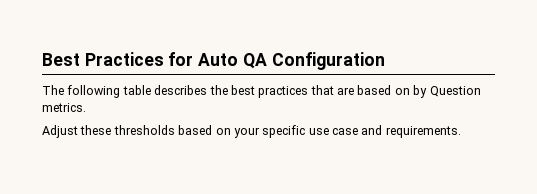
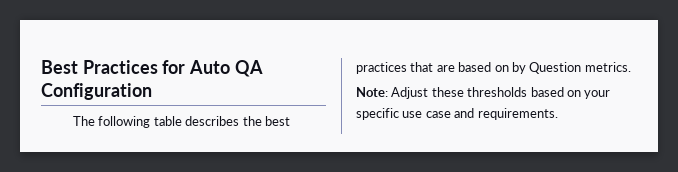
(86, 107) none -> [356,87,388,97] Note:

